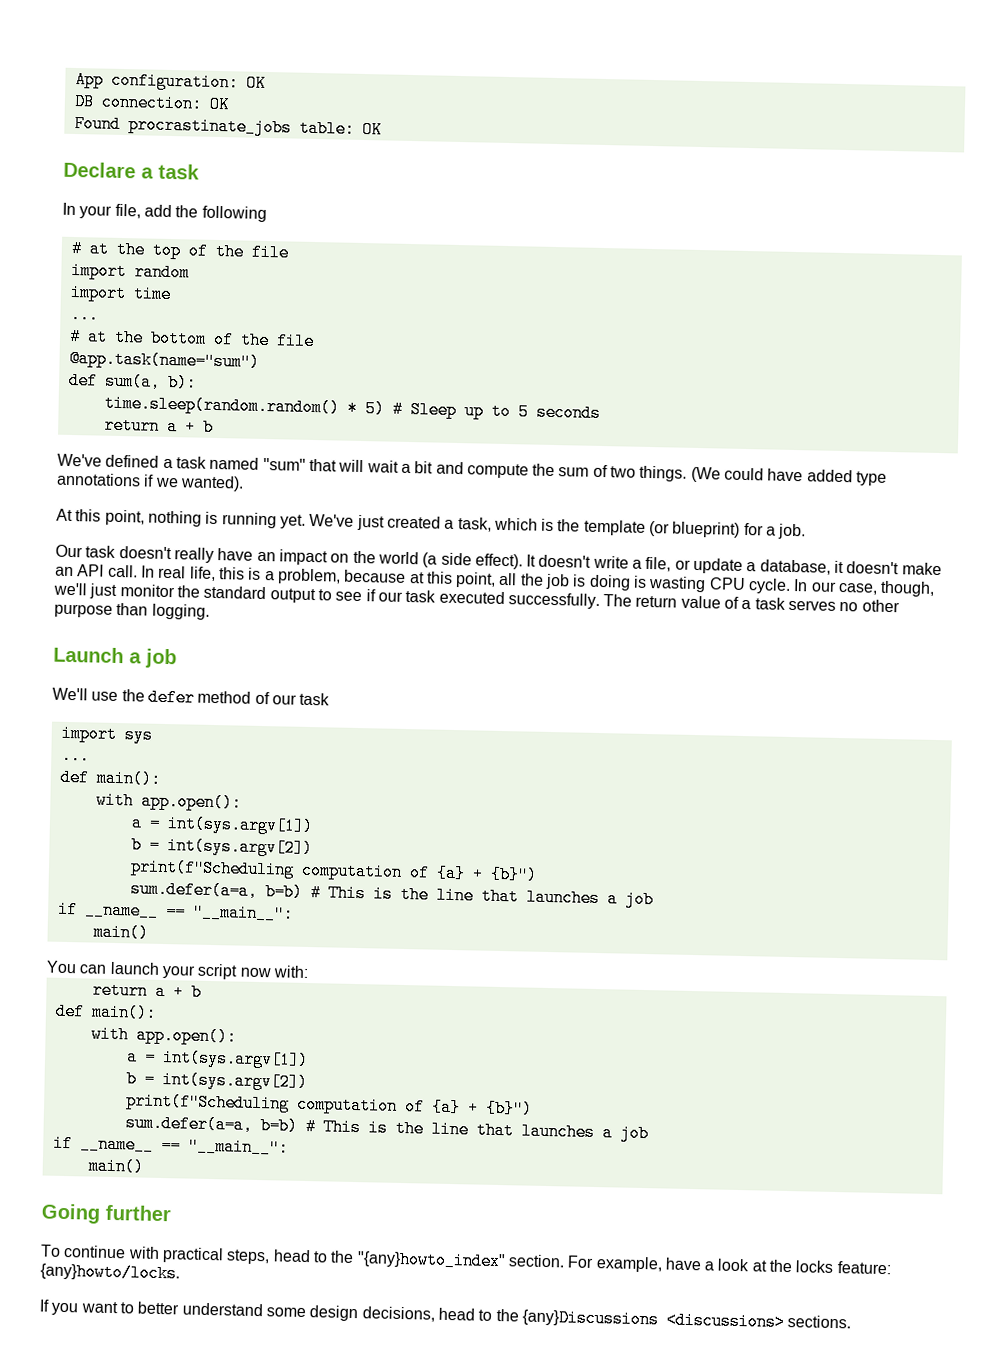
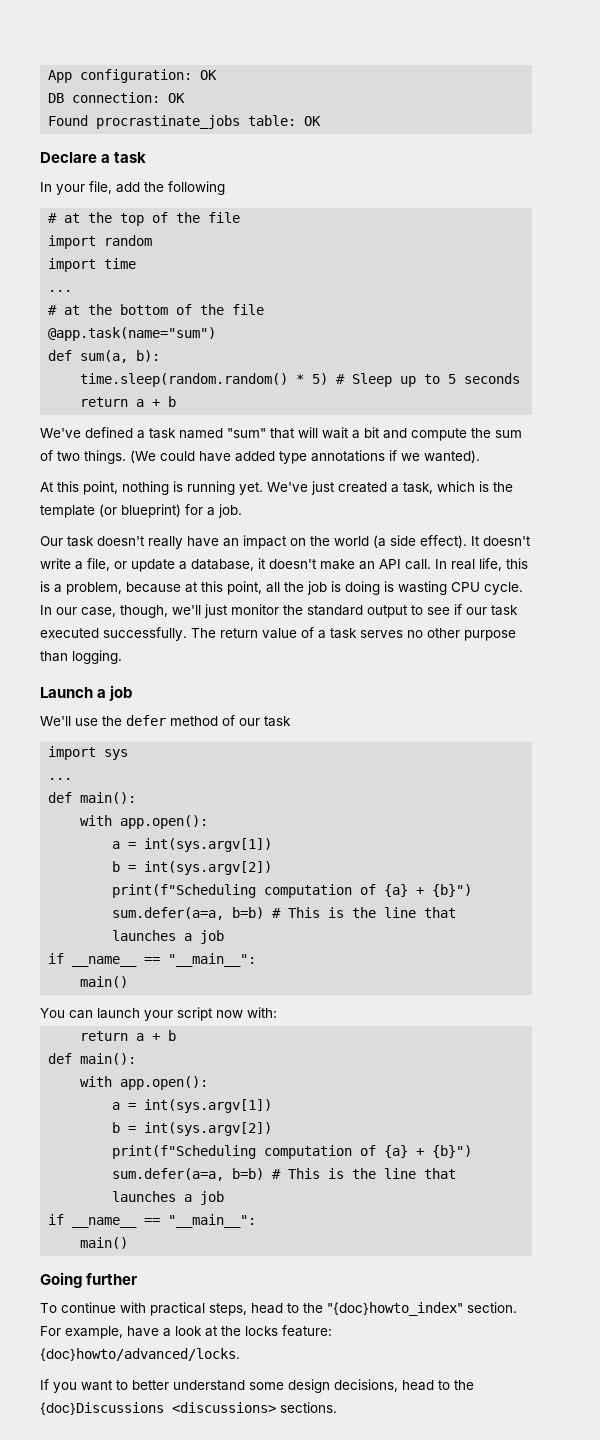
[356,1250,506,1271] "{any}howto_index" -> [327,1302,463,1316] "{doc}howto_index"
[40,1262,180,1283] {any}howto/locks. -> [40,1348,240,1361] {doc}howto/advanced/locks.
[521,1308,659,1329] {any}Discussions -> [40,1402,164,1415] {doc}Discussions

